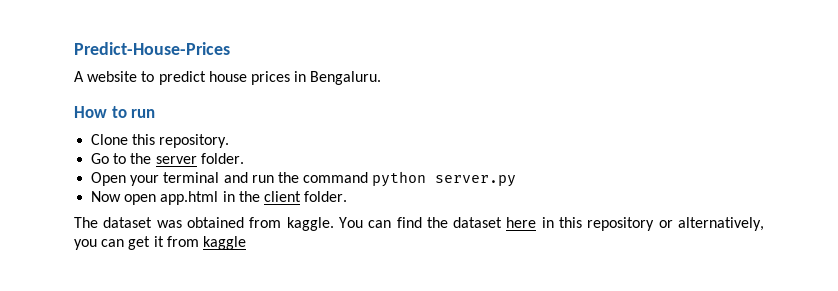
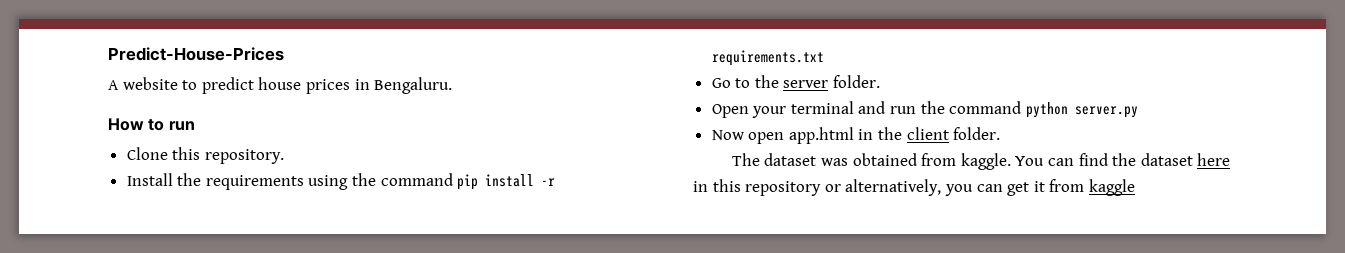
(230, 141) none -> [126,173,556,190] [711,50,824,66] // Install the requirements using the command pip install -r requirements.txt

